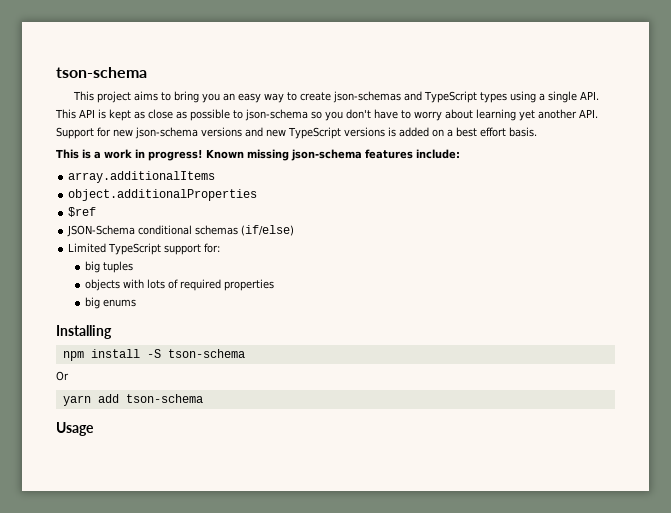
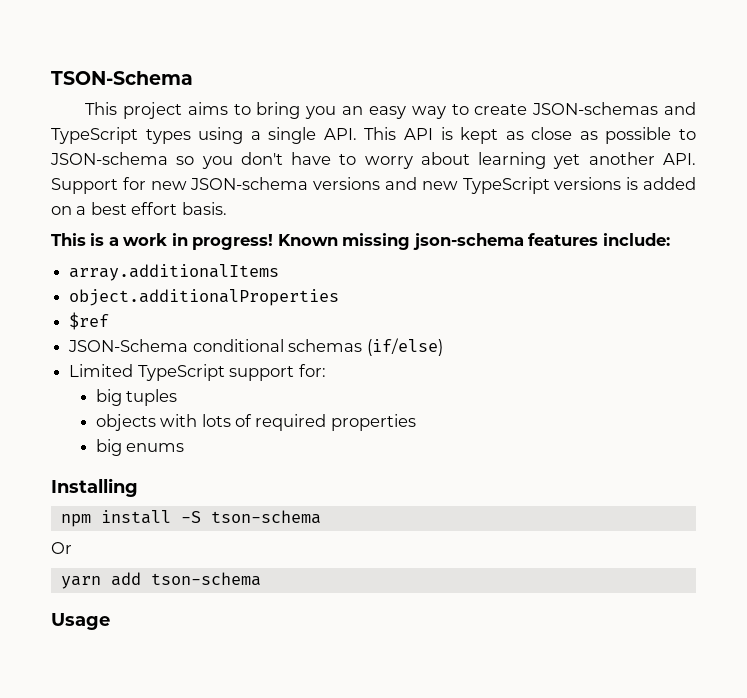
[56,67,147,78] tson-schema -> [51,71,193,85] TSON-Schema
[333,91,402,103] json-schemas -> [532,102,659,115] JSON-schemas
[245,109,308,121] json-schema -> [50,152,168,165] JSON-schema
[135,127,198,139] json-schema -> [190,177,309,190] JSON-schema

